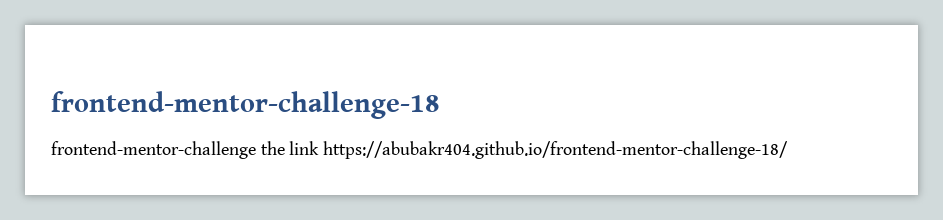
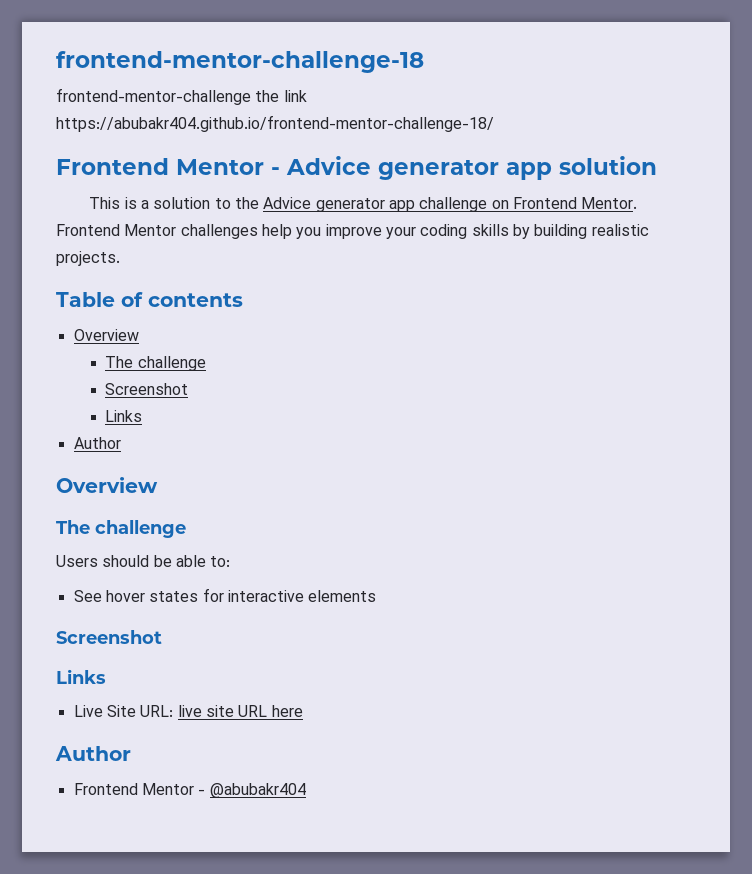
(789, 150) none -> [56,156,657,180] [89,197,638,212] [56,224,649,239] [56,251,120,266] [56,292,243,307] [73,329,139,341] [105,356,206,371] [105,383,189,395] [105,410,143,422] [73,437,121,449] [56,477,158,493] [56,520,186,538] [56,555,231,567] [73,588,377,602] [56,630,162,644] [56,669,106,684] [73,705,303,717] [55,746,131,761] [73,783,306,798] // Frontend Mentor - Advice generator app solution // This is a solution to the Advice generator app challenge on Frontend Mentor. Frontend Mentor challenges help you improve your coding skills by building realistic projects. // Table of contents // Overview // The challenge // Screenshot // Links // Author // Overview // The challenge // Users should be able to: // See hover states for interactive elements // Screenshot // Links // Live Site URL: live site URL here // Author // Frontend Mentor - @abubakr404

